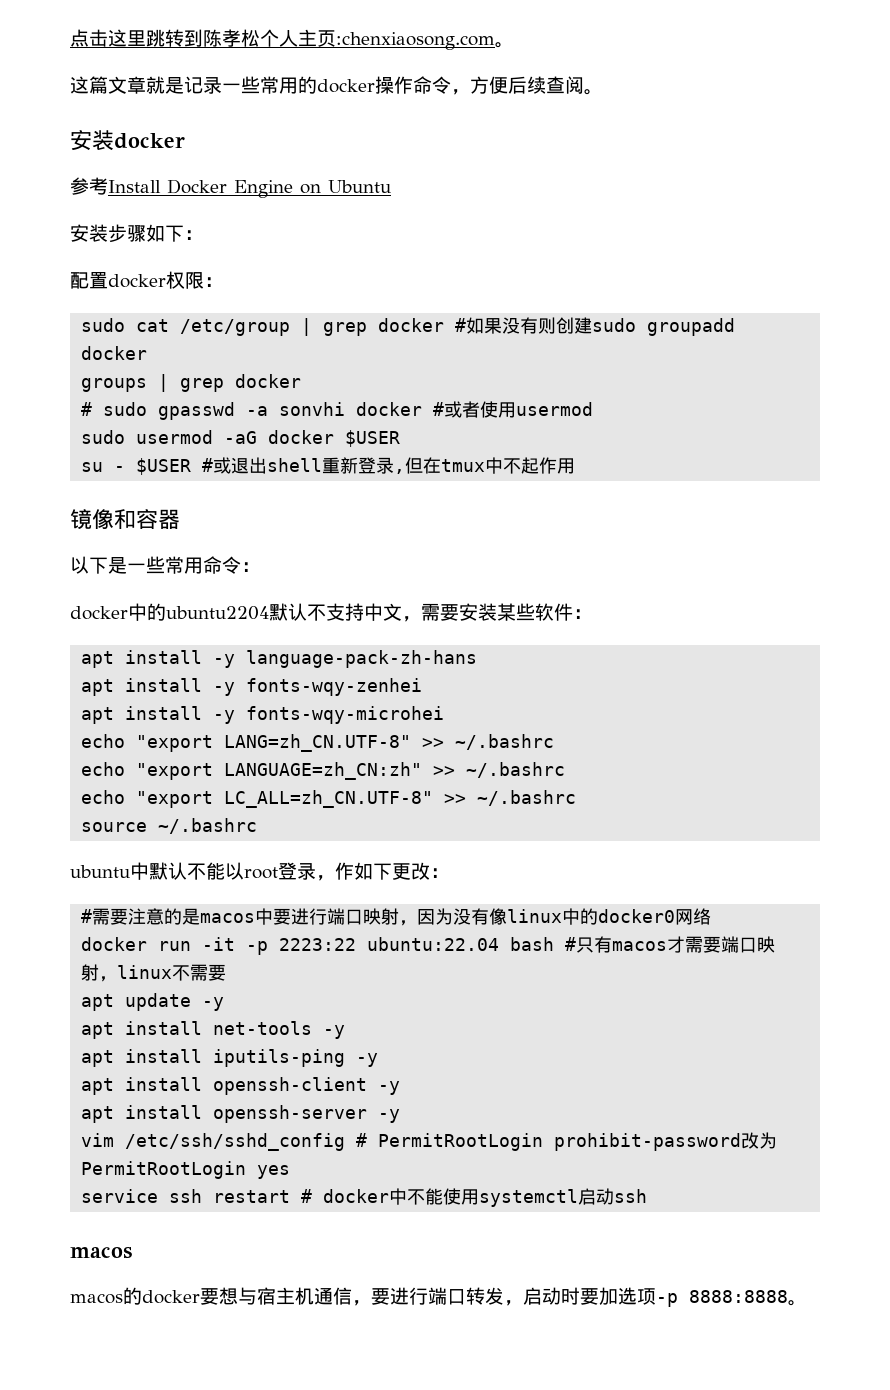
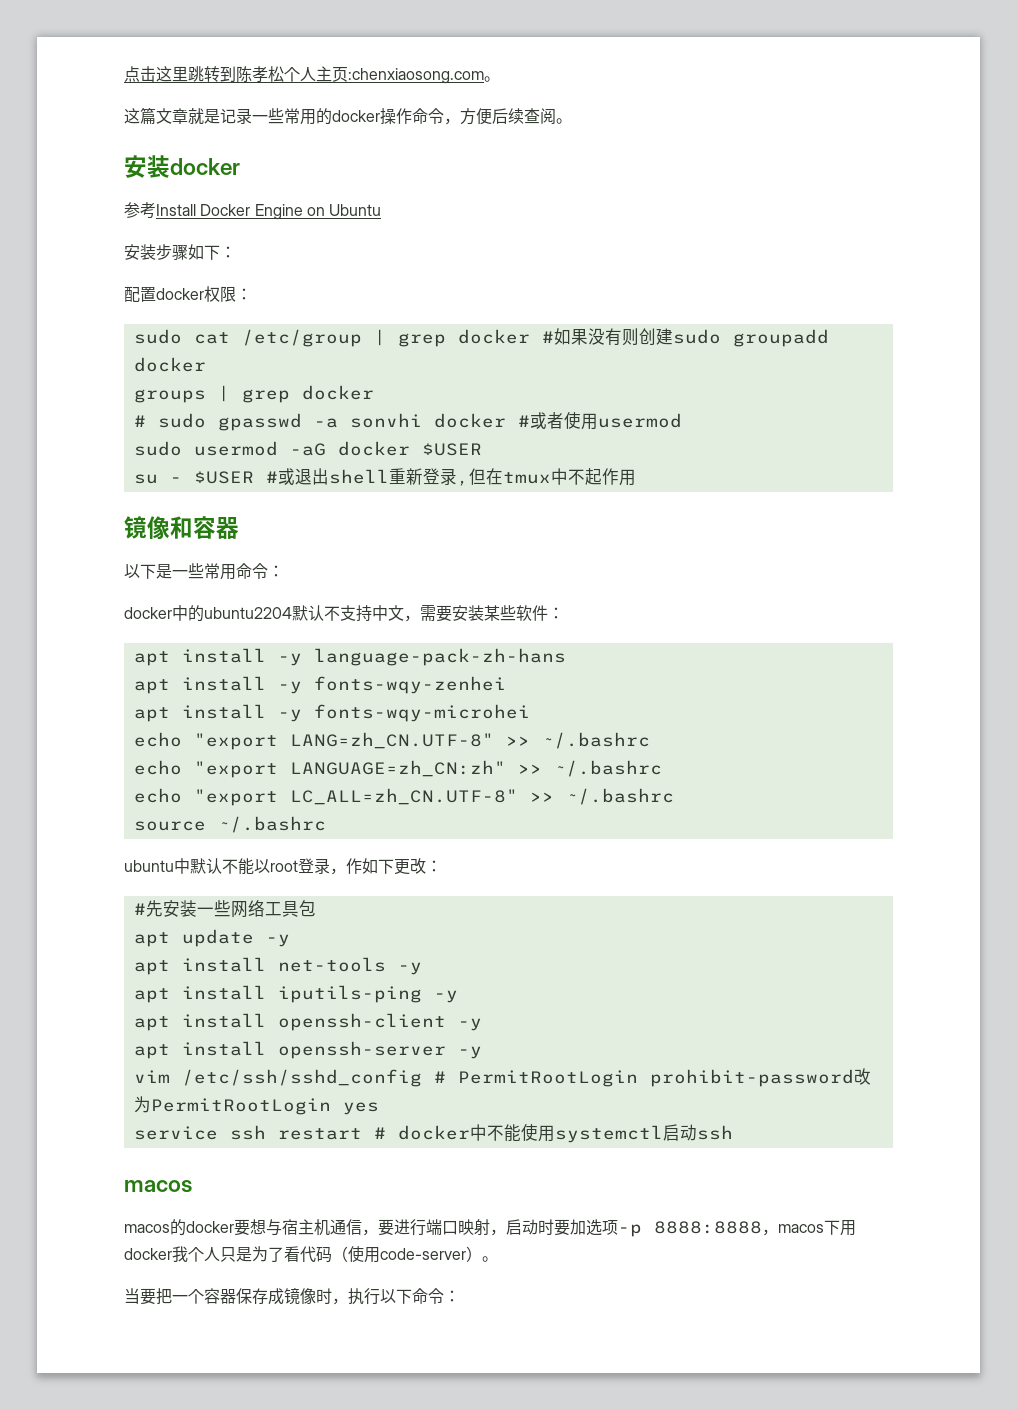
[92,908,712,926] [81,936,776,955] [81,964,227,982] 需要注意的是macos中要进行端口映射，因为没有像linux中的docker0网络 // docker run -it -p 2223:22 ubuntu:22.04 bash #只有macos才需要端口映射，linux不需要 -> [145,900,316,918] 先安装一些网络工具包
[466,1287,504,1305] 转发 -> [458,1219,490,1236] 映射
[788,1300,807,1306] 。 -> [762,1220,856,1236] [124,1246,498,1263] [124,1287,460,1305] ，macos下用docker我个人只是为了看代码（使用code-server）。 // 当要把一个容器保存成镜像时，执行以下命令：

